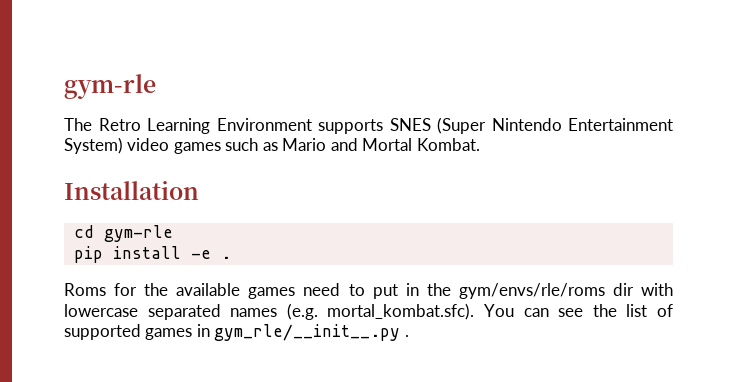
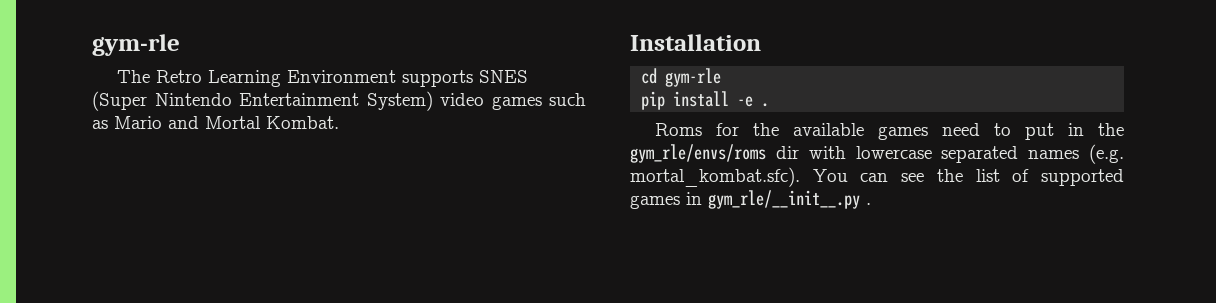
[458,283,605,299] gym/envs/rle/roms -> [630,144,766,163] gym_rle/envs/roms

